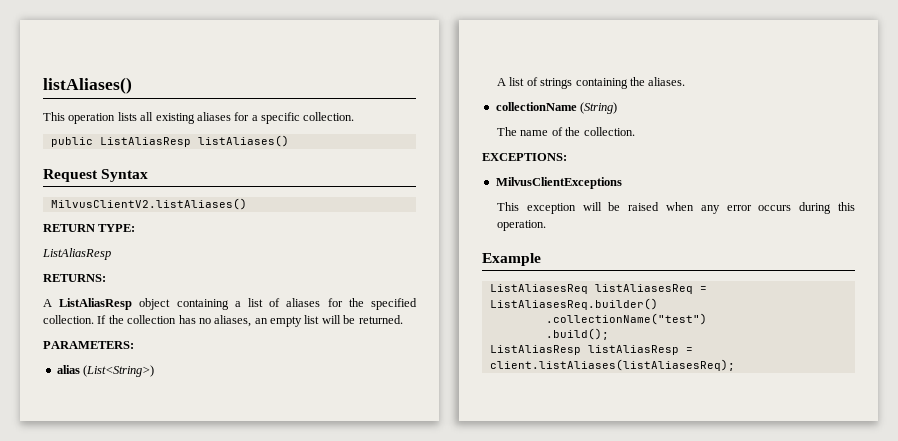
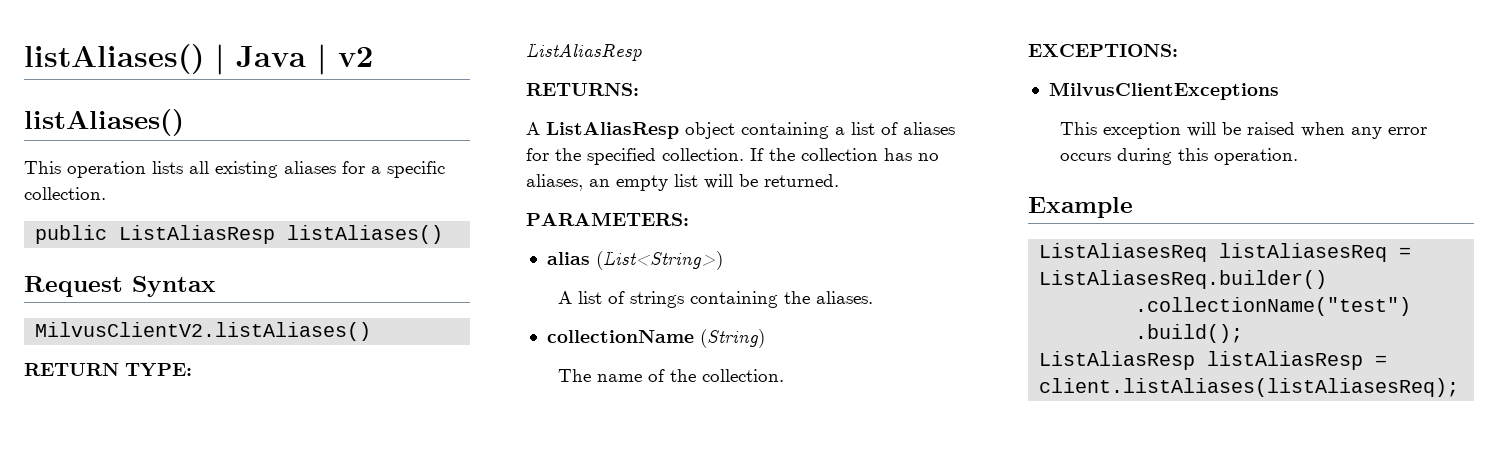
[43,77,132,94] listAliases() -> [24,44,373,75] [24,109,184,136] listAliases() | Java | v2 // listAliases()

